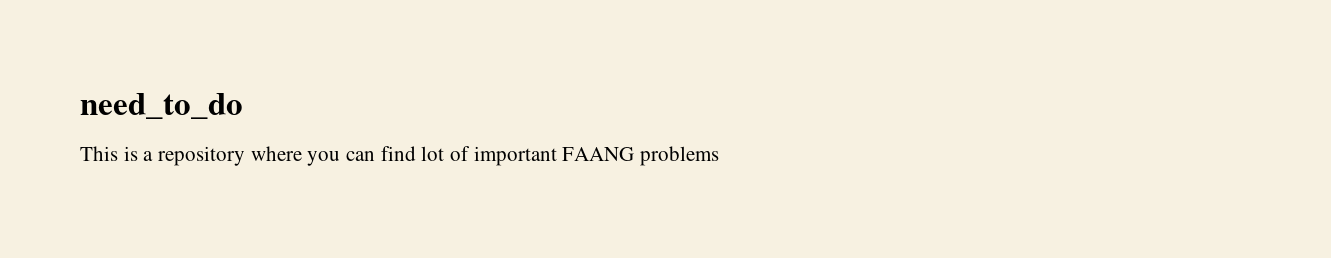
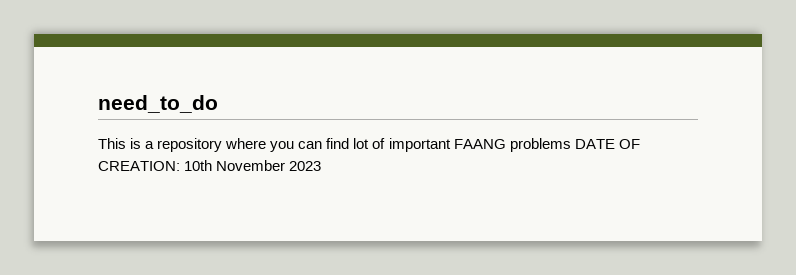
(720, 156) none -> [574,139,640,149] [98,160,322,171] DATE OF CREATION: 10th November 2023

